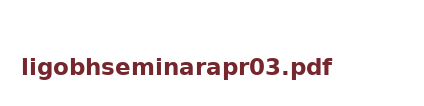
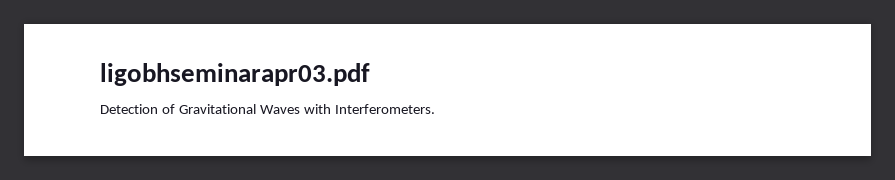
(333, 69) none -> [100,104,435,114] // Detection of Gravitational Waves with Interferometers.

